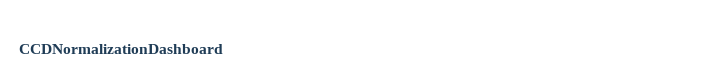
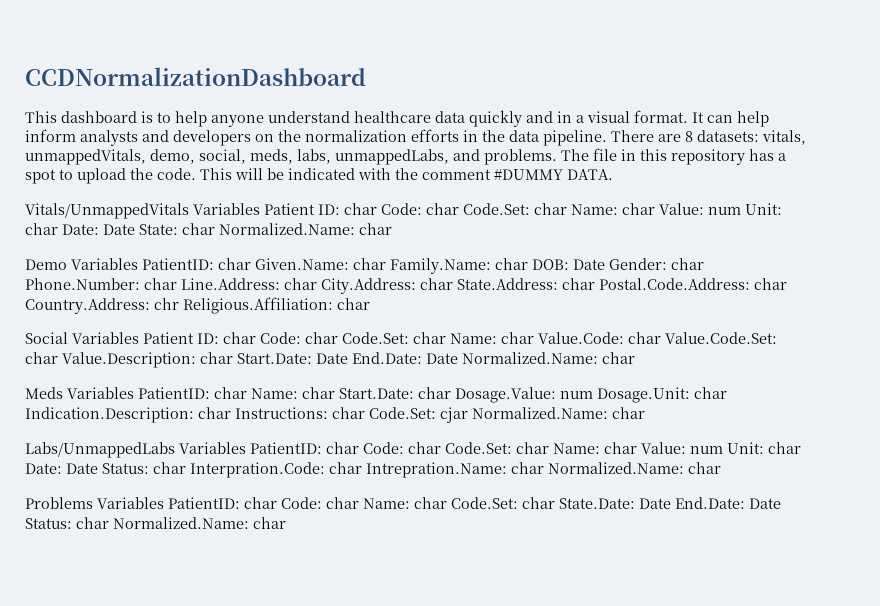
(223, 49) none -> [25,110,769,127] [25,129,806,146] [25,148,786,165] [25,168,613,184] [25,203,782,219] [25,223,392,235] [25,258,704,274] [25,278,787,294] [25,297,370,314] [25,332,777,344] [25,352,635,368] [25,387,727,403] [25,407,645,423] [25,442,801,458] [25,462,721,478] [25,497,781,509] [25,517,286,529] // This dashboard is to help anyone understand healthcare data quickly and in a visual format. It can help inform analysts and developers on the normalization efforts in the data pipeline. There are 8 datasets: vitals, unmappedVitals, demo, social, meds, labs, unmappedLabs, and problems. The file in this repository has a spot to upload the code. This will be indicated with the comment #DUMMY DATA. // Vitals/UnmappedVitals Variables Patient ID: char Code: char Code.Set: char Name: char Value: num Unit: char Date: Date State: char Normalized.Name: char // Demo Variables PatientID: char Given.Name: char Family.Name: char DOB: Date Gender: char Phone.Number: char Line.Address: char City.Address: char State.Address: char Postal.Code.Address: char Country.Address: chr Religious.Affiliation: char // Social Variables Patient ID: char Code: char Code.Set: char Name: char Value.Code: char Value.Code.Set: char Value.Description: char Start.Date: Date End.Date: Date Normalized.Name: char // Meds Variables PatientID: char Name: char Start.Date: char Dosage.Value: num Dosage.Unit: char Indication.Description: char Instructions: char Code.Set: cjar Normalized.Name: char // Labs/UnmappedLabs Variables PatientID: char Code: char Code.Set: char Name: char Value: num Unit: char Date: Date Status: char Interpration.Code: char Intrepration.Name: char Normalized.Name: char // Problems Variables PatientID: char Code: char Name: char Code.Set: char State.Date: Date End.Date: Date Status: char Normalized.Name: char

